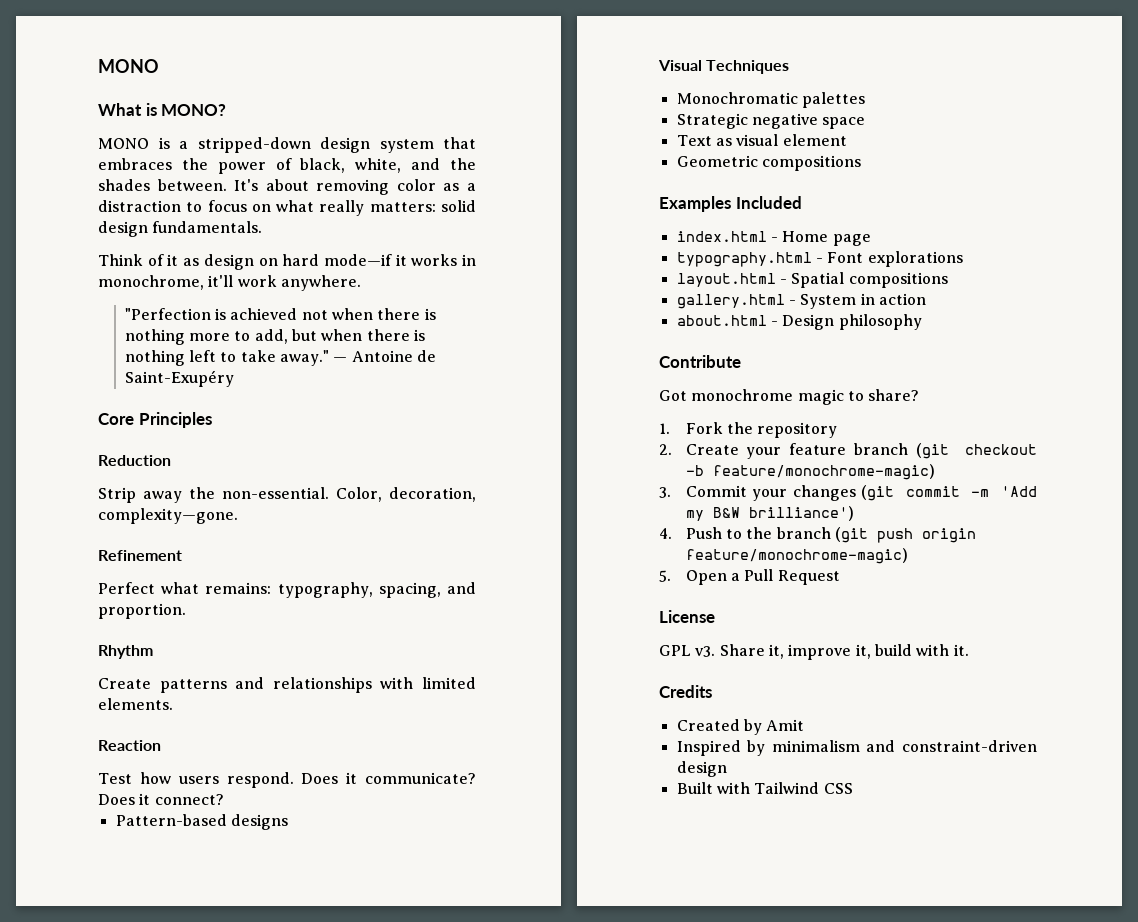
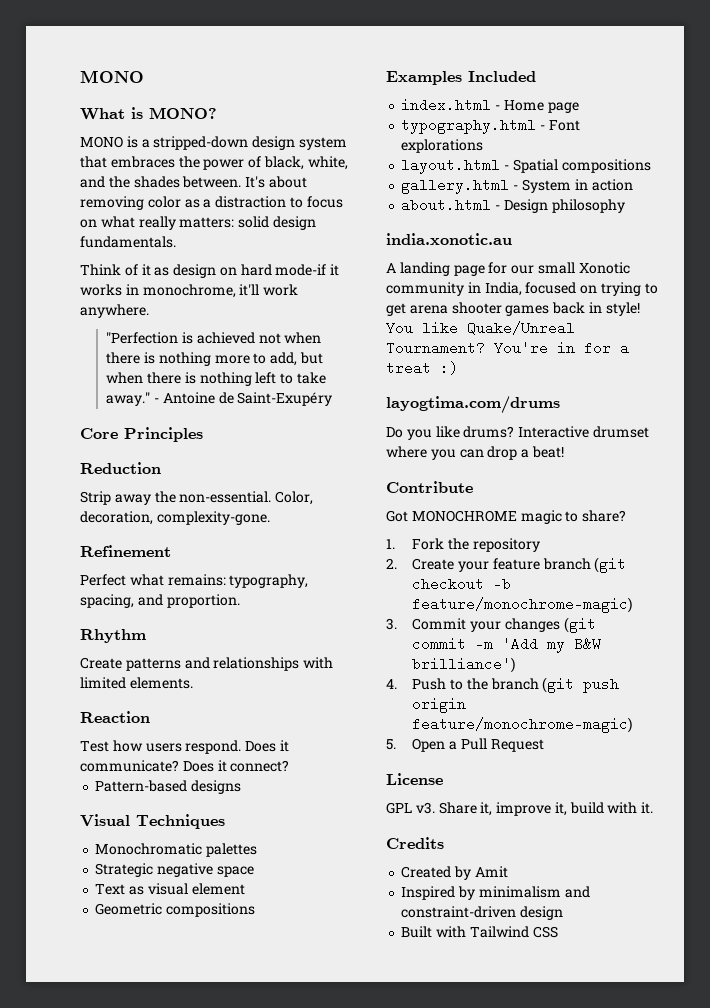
[323,254,392,266] mode—if -> [275,264,327,276] mode-if
[333,357,348,362] — -> [153,398,159,403] -
[98,508,238,524] complexity—gone. -> [156,511,270,525] complexity-gone.
(922, 322) none -> [386,233,512,245] [386,262,630,276] [386,282,658,296] [386,302,640,316] [386,321,575,335] [386,341,629,355] [386,361,458,375] [386,396,560,414] [386,426,649,440] [386,446,564,460] // india.xonotic.au // A landing page for our small Xonotic community in India, focused on trying to get arena shooter games back in style! You like Quake/Unreal Tournament? You're in for a treat :) // layogtima.com/drums // Do you like drums? Interactive drumset where you can drop a beat!
[691,389,794,401] monochrome -> [411,510,517,522] MONOCHROME

